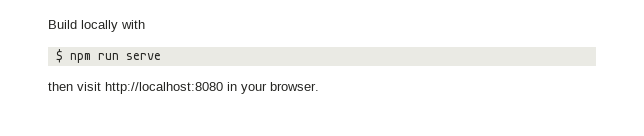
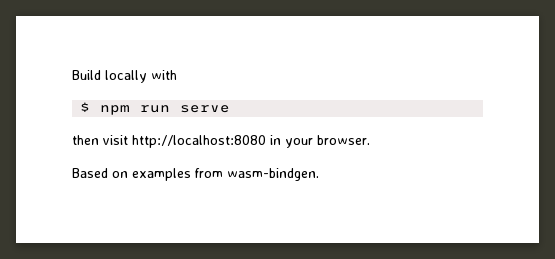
(319, 86) none -> [72,168,319,181] // Based on examples from wasm-bindgen.

